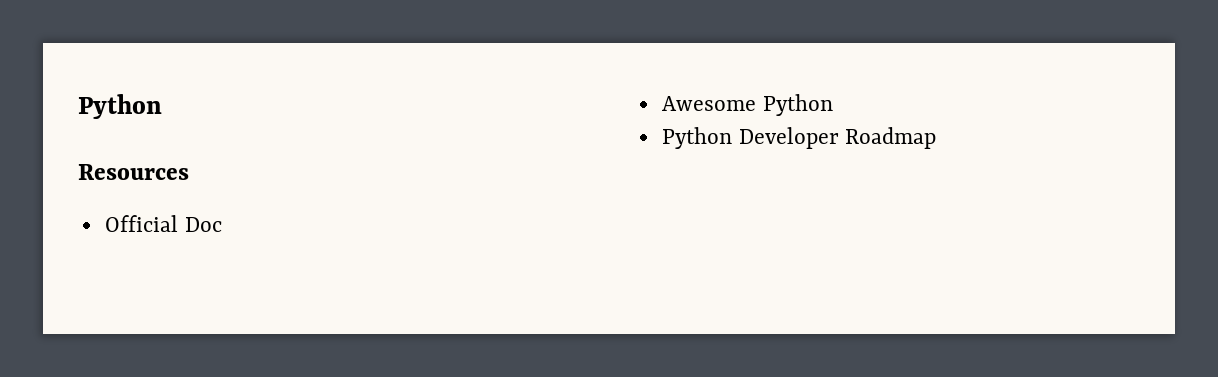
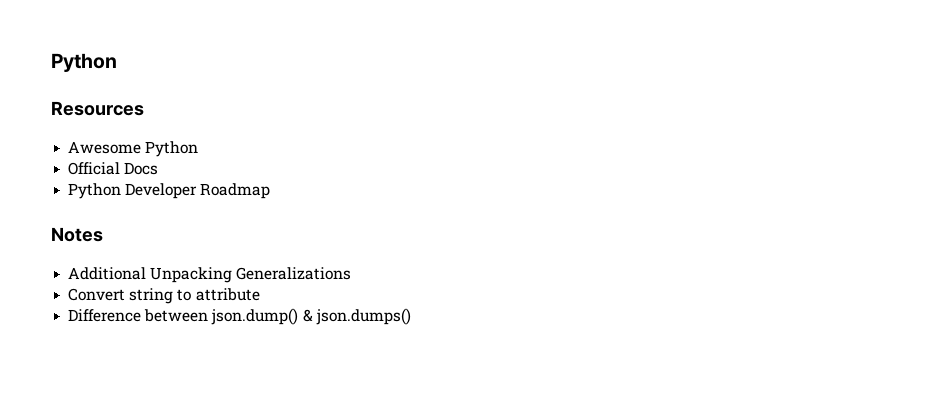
[104,215,222,232] // Official Doc -> (144, 108) none
(833, 105) none -> [68,162,159,175] // Official Docs
(937, 138) none -> [51,227,103,242] [68,267,352,283] [68,288,260,304] [68,308,411,325] // Notes // Additional Unpacking Generalizations // Convert string to attribute // Difference between json.dump() & json.dumps()

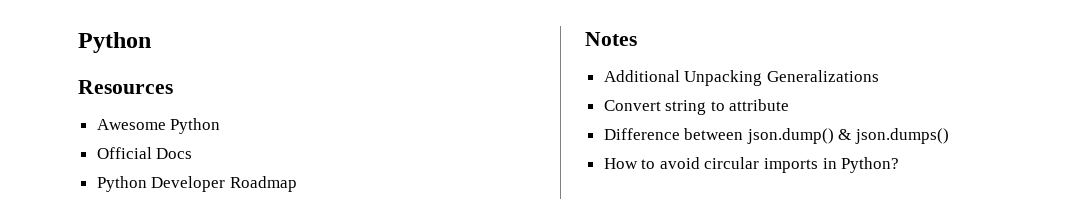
(411, 316) none -> [603,157,900,173] // How to avoid circular imports in Python?

